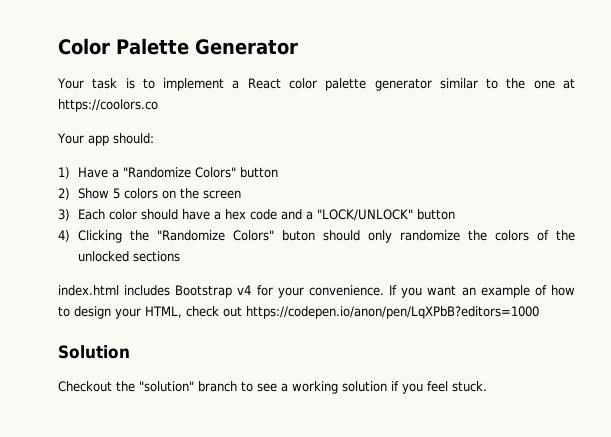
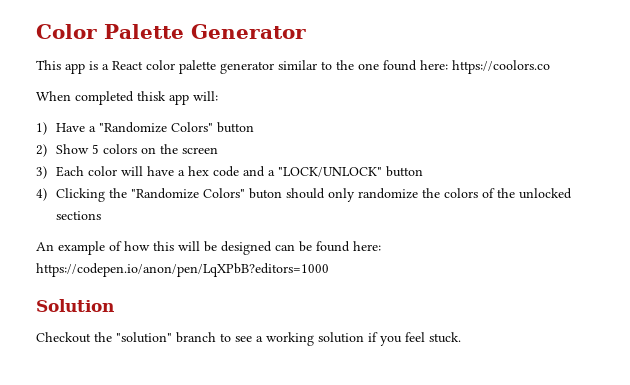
[57,78,225,91] Your task is to implement -> [36,60,98,74] This app is
[562,78,575,89] at -> [383,60,448,71] found here:
[57,133,154,146] Your app should: -> [36,91,218,105] When completed thisk app will:
[140,209,178,220] should -> [121,166,144,176] will
[58,285,575,298] [58,306,242,319] index.html includes Bootstrap v4 for your convenience. If you want an example of how to design your HTML, check out -> [36,241,381,255] An example of how this will be designed can be found here:

